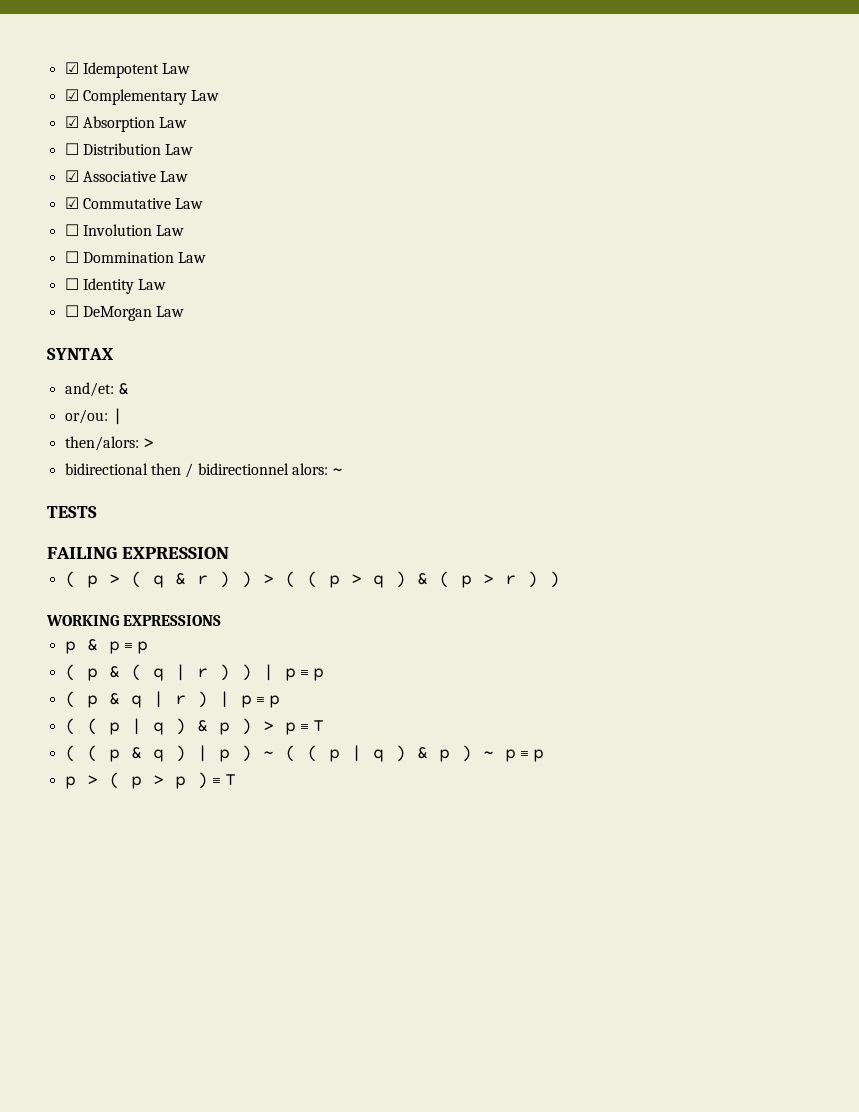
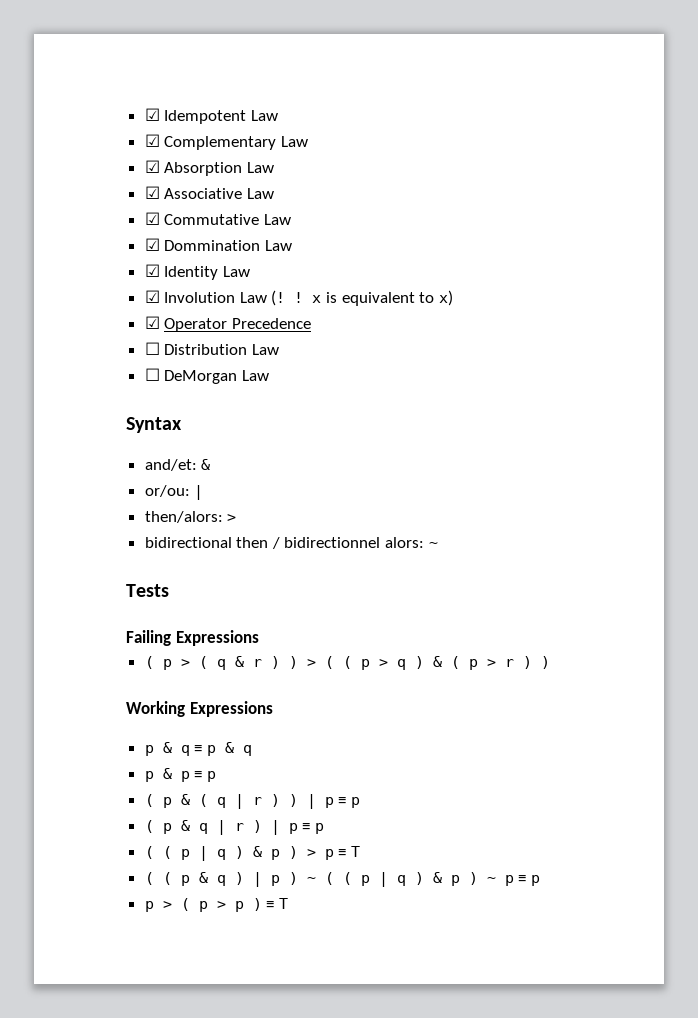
[64,143,194,155] // ☐ Distribution Law -> (274, 167) none
[64,224,185,236] [64,251,207,263] [64,278,134,294] ☐ Involution Law // ☐ Dommination Law // ☐ Identity -> [144,238,292,251] [144,264,250,280] [144,290,453,306] [144,316,311,332] [144,342,248,355] ☑ Dommination Law // ☑ Identity Law // ☑ Involution Law (! ! x is equivalent to x) // ☑ Operator Precedence // ☐ Distribution
[47,348,114,360] SYNTAX -> [126,417,182,433] Syntax
[47,506,97,518] [47,547,229,559] TESTS // FAILING EXPRESSION -> [126,584,169,597] [126,630,259,646] Tests // Failing Expressions
[46,615,222,626] WORKING EXPRESSIONS -> [126,701,273,717] [144,742,252,756] Working Expressions // p & q ≡ p & q

